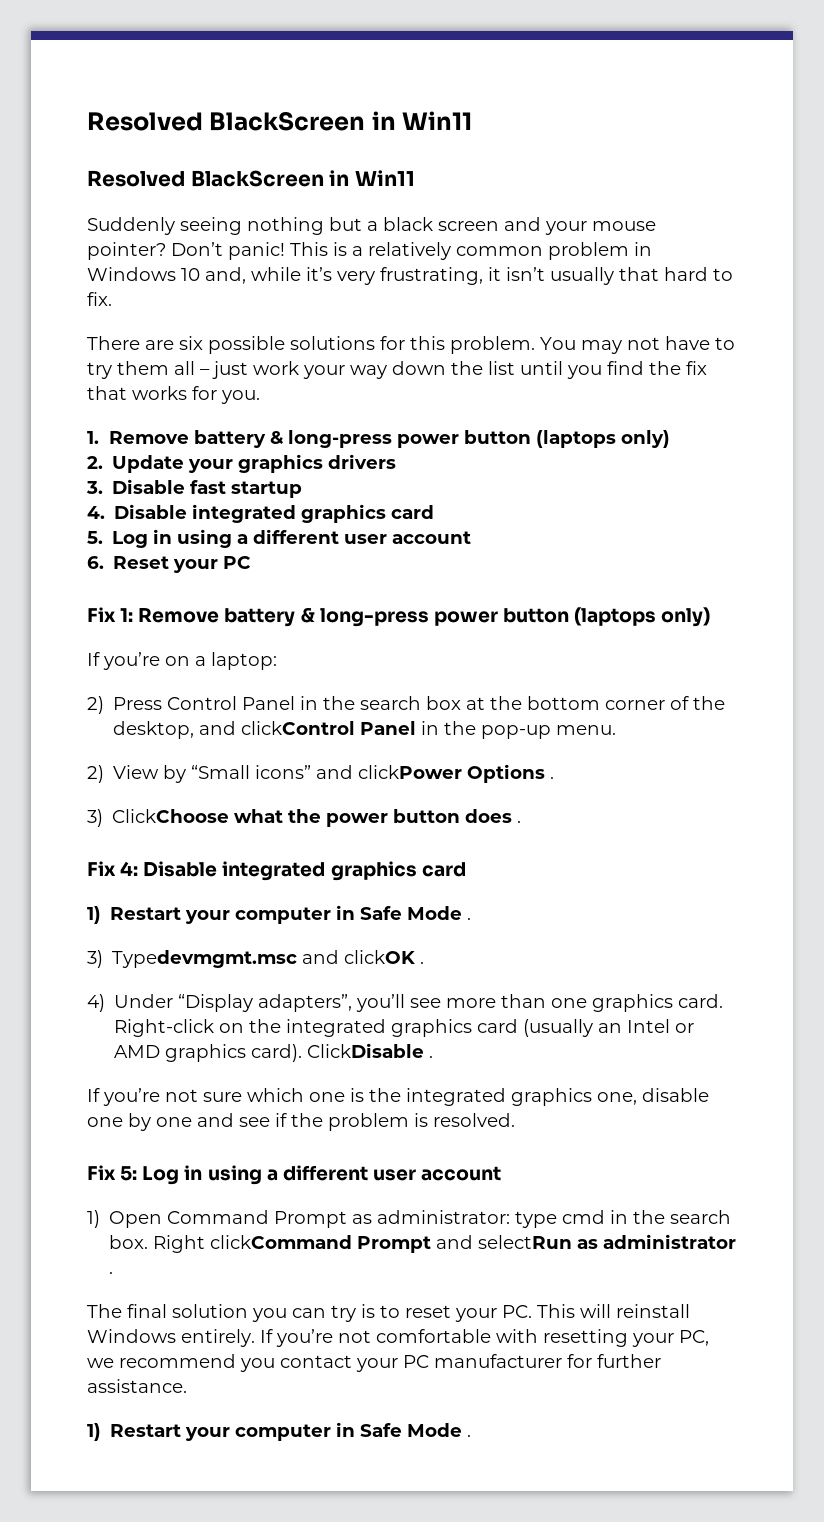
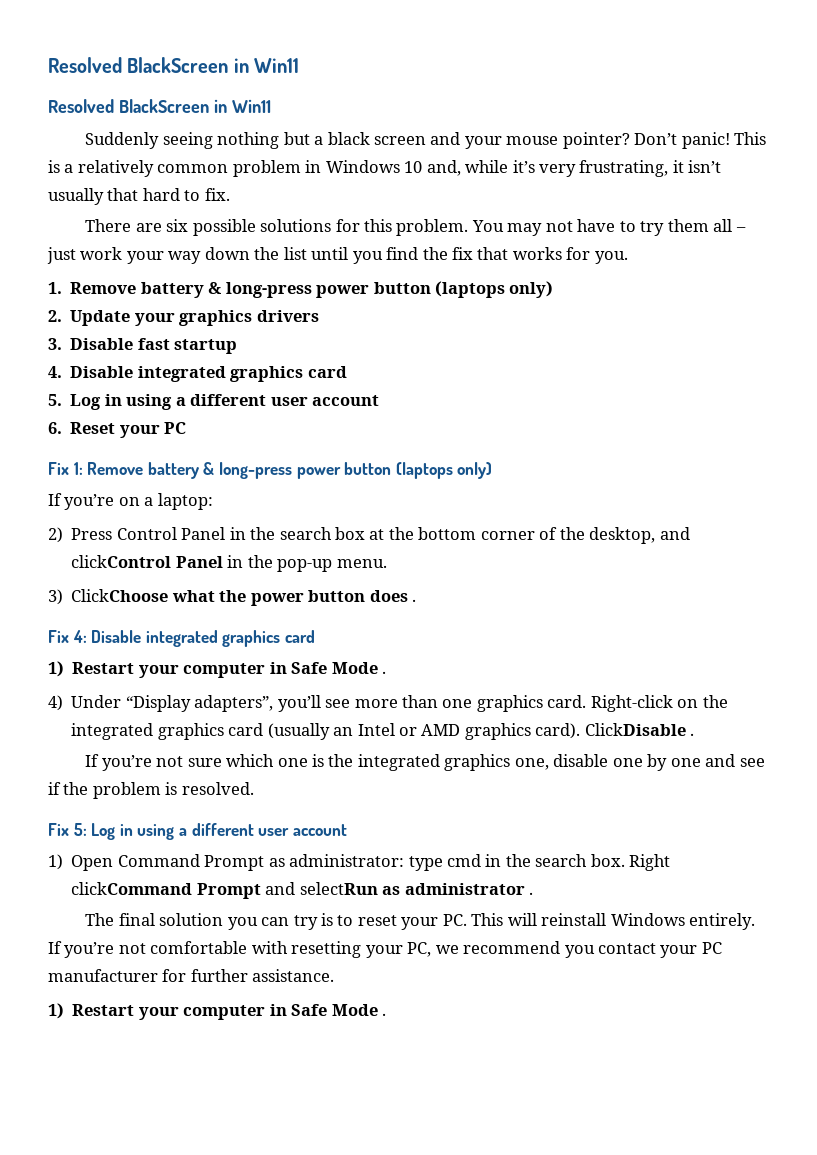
[87,764,555,783] // 2) View by “Small icons” and clickPower Options . -> (387, 563) none
[87,950,425,968] // 3) Typedevmgmt.msc and clickOK . -> (386, 672) none

